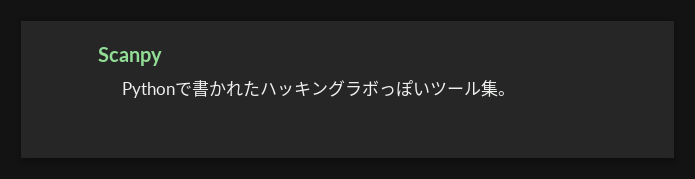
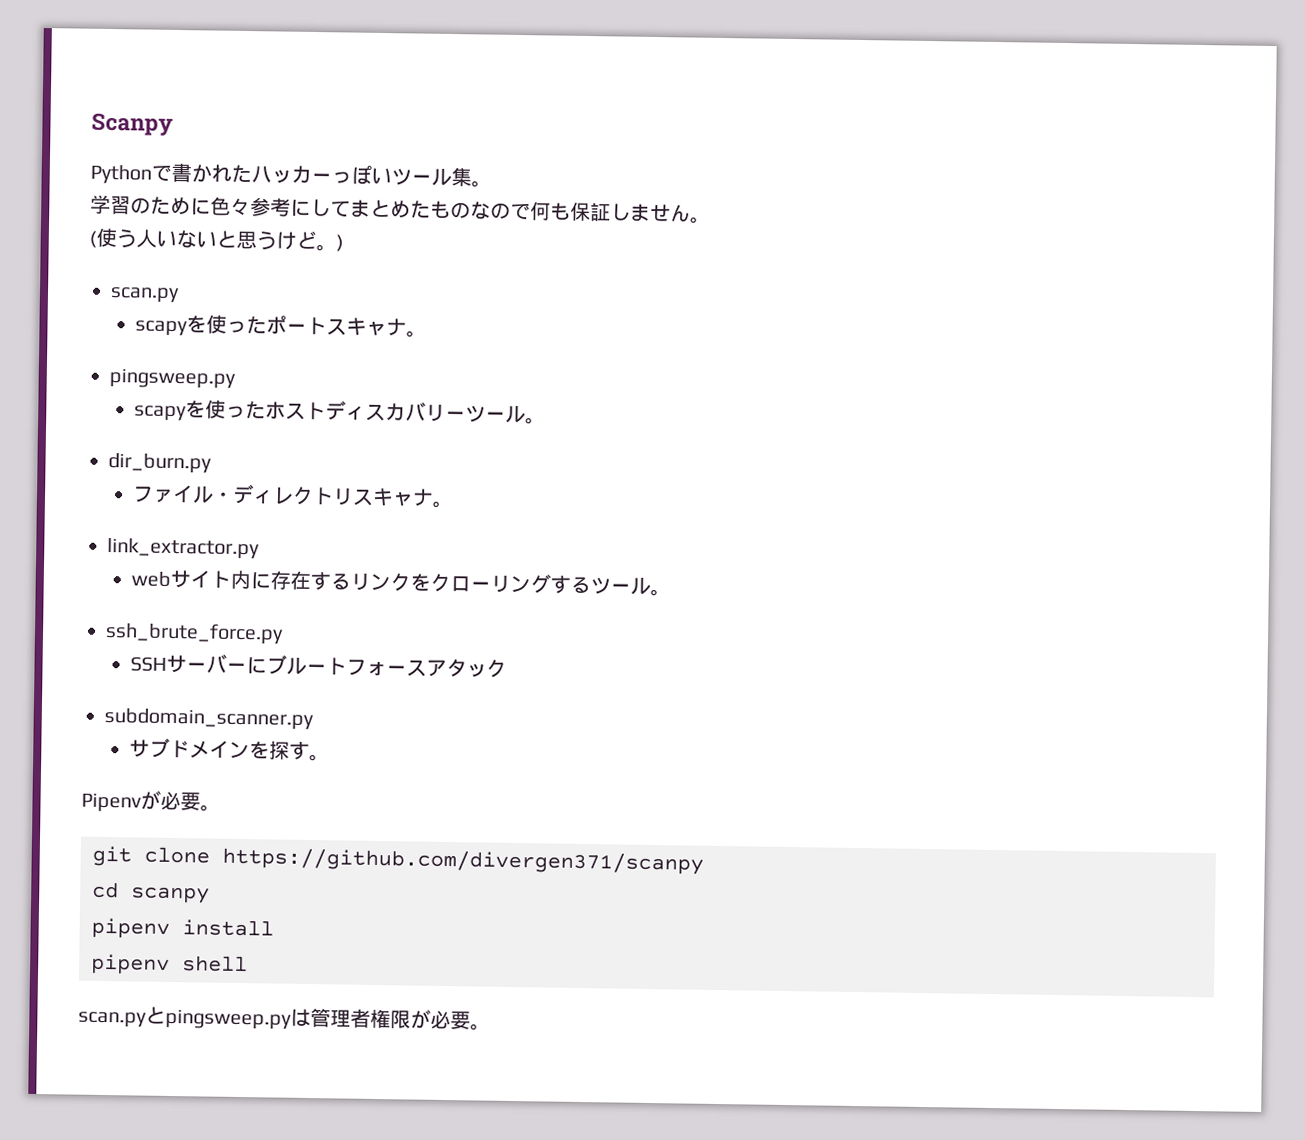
[294,80,380,97] キングラボ -> [291,165,332,183] カー
(516, 93) none -> [90,194,711,224] [89,227,344,252] [110,287,180,304] [135,314,428,338] [109,368,236,389] [134,399,547,425] [108,453,212,474] [132,483,454,509] [107,538,260,560] [131,569,672,597] [105,621,284,645] [130,653,508,678] [104,707,314,731] [129,737,331,762] [81,790,221,813] [92,845,704,875] [92,881,210,904] [91,917,274,939] [91,953,248,975] [78,1006,491,1031] // 学習のために色々参考にしてまとめたものなので何も保証しません。 // (使う人いないと思うけど。) // scan.py // scapyを使ったポートスキャナ。 // pingsweep.py // scapyを使ったホストディスカバリーツール。 // dir_burn.py // ファイル・ディレクトリスキャナ。 // link_extractor.py // webサイト内に存在するリンクをクローリングするツール。 // ssh_brute_force.py // SSHサーバーにブルートフォースアタック // subdomain_scanner.py // サブドメインを探す。 // Pipenvが必要。 // git clone https://github.com/divergen371/scanpy // cd scanpy // pipenv install // pipenv shell // scan.pyとpingsweep.pyは管理者権限が必要。

